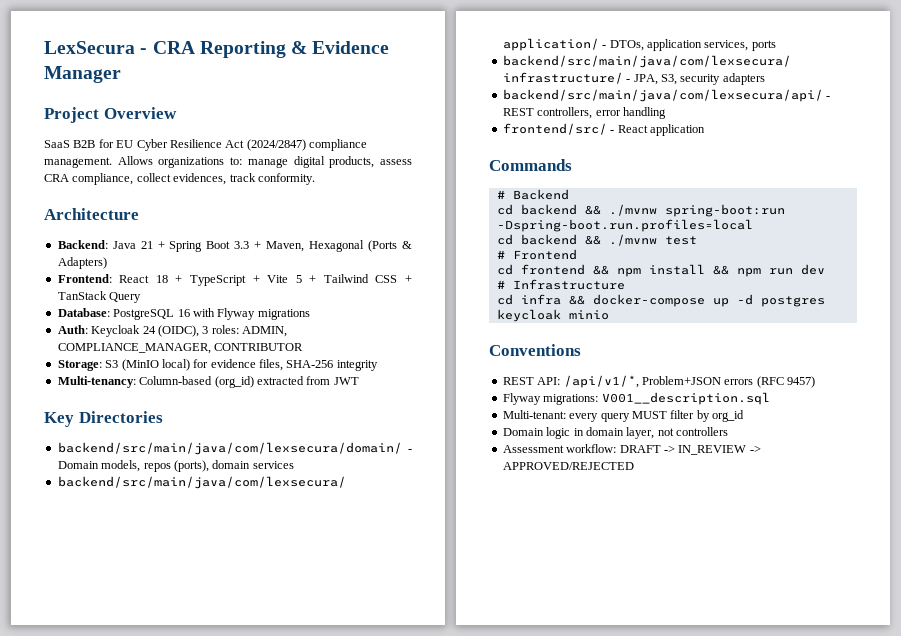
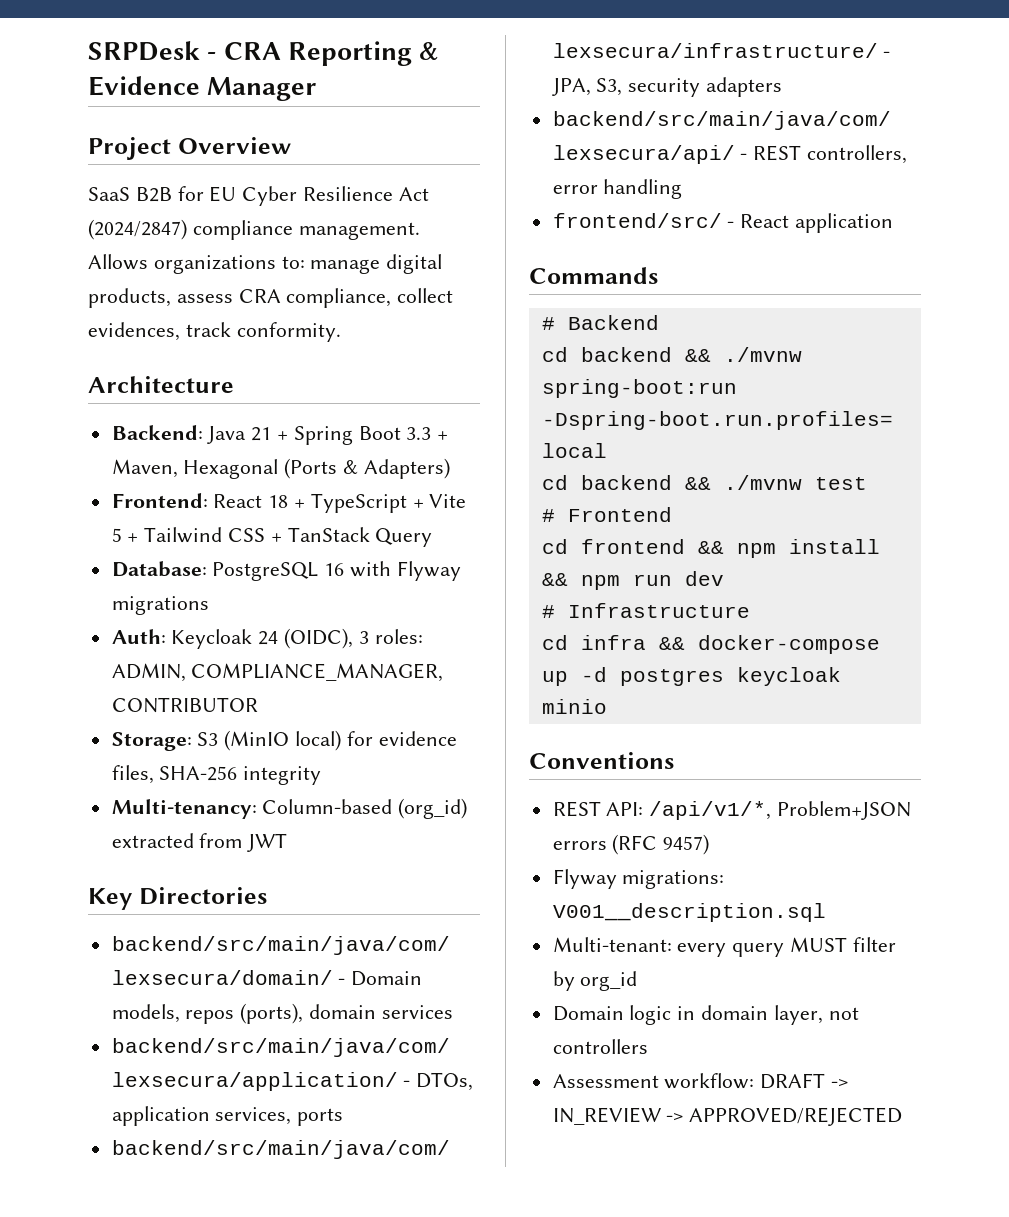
[44,41,135,54] LexSecura -> [88,41,200,61] SRPDesk

